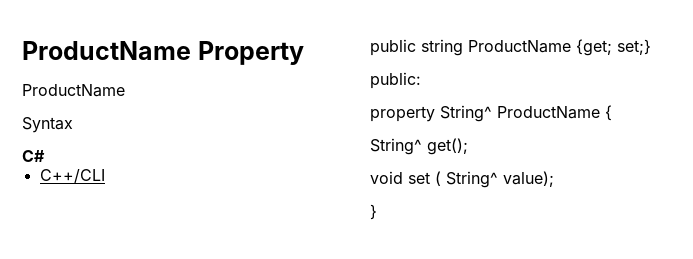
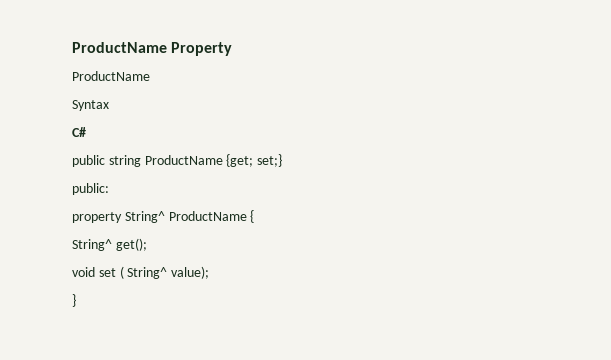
[39,169,105,183] // C++/CLI -> (86, 132) none

